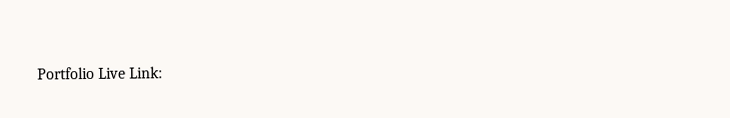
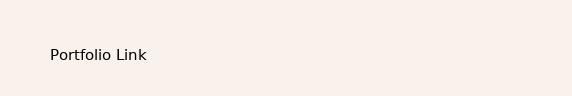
[98,66,164,79] Live Link: -> [116,49,147,60] Link

